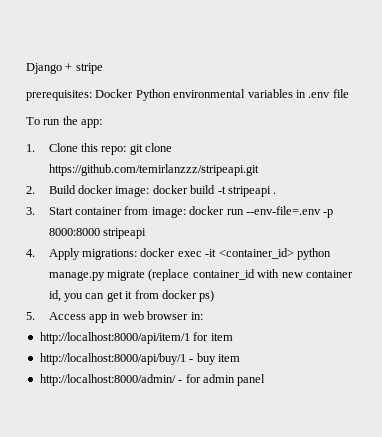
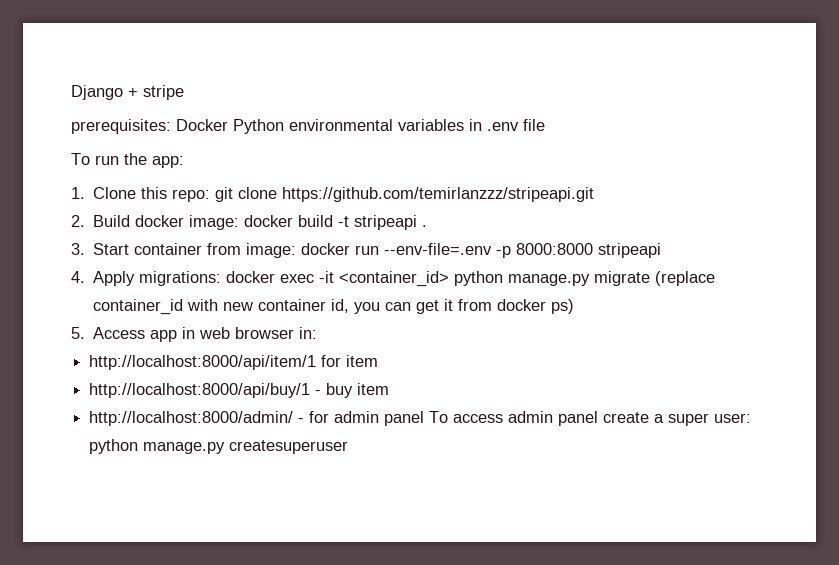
(266, 380) none -> [429,411,752,426] [89,439,349,454] To access admin panel create a super user: python manage.py createsuperuser

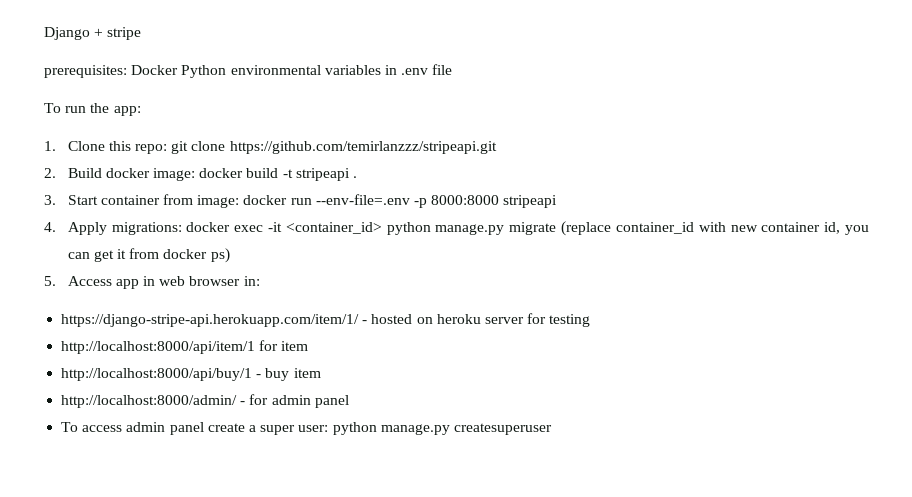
(318, 333) none -> [61,313,591,327] // https://django-stripe-api.herokuapp.com/item/1/ - hosted on heroku server for testing
(425, 418) none -> (349, 401) //

